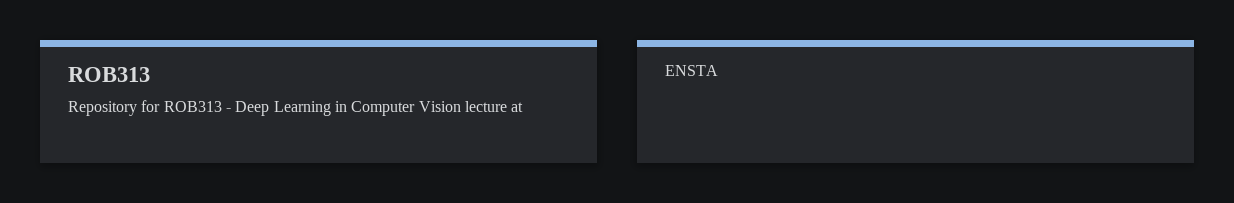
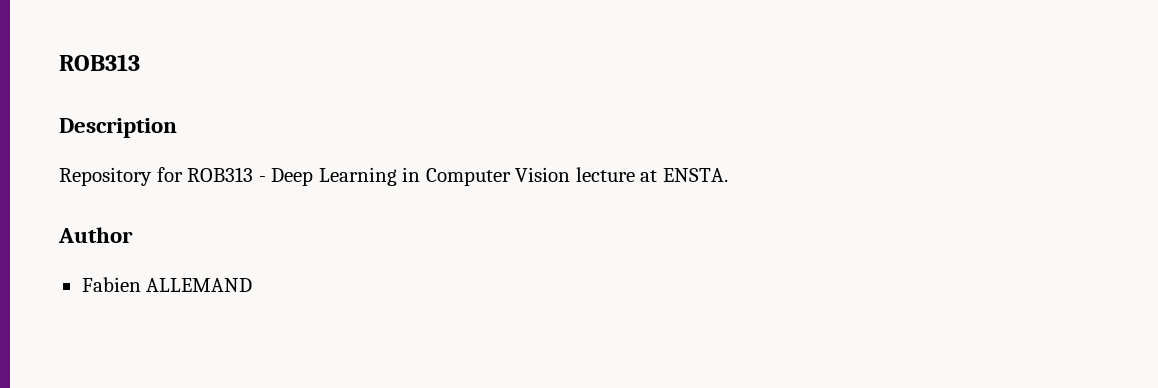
[68,67,150,82] ROB313 -> [59,54,140,71] [59,118,177,138] ROB313 // Description
[665,65,718,76] ENSTA -> [662,168,728,182] [58,227,133,243] [81,277,253,292] ENSTA. // Author // Fabien ALLEMAND

